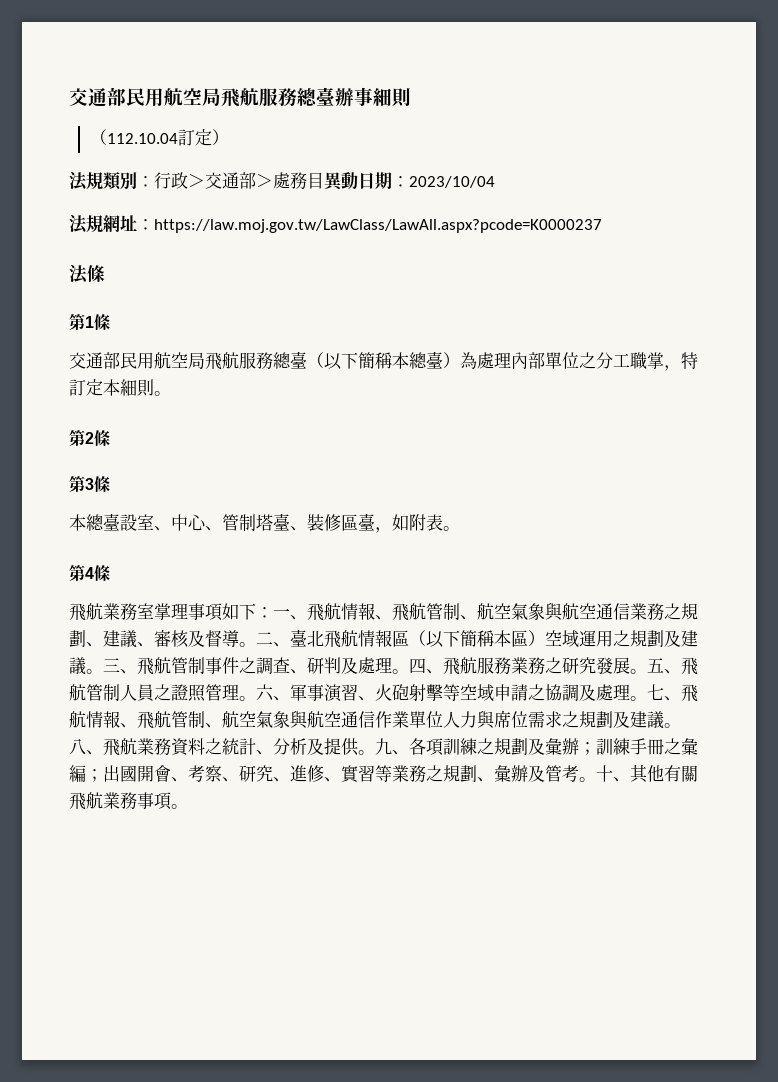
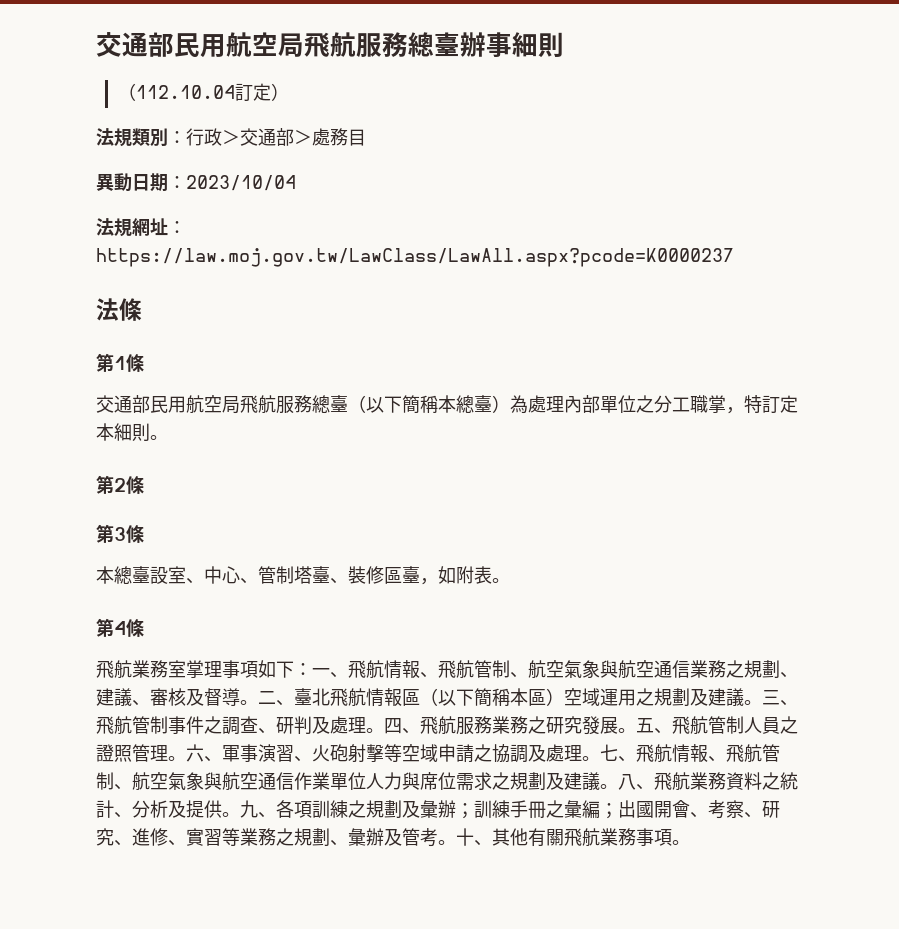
(324, 180) none -> (366, 137) //

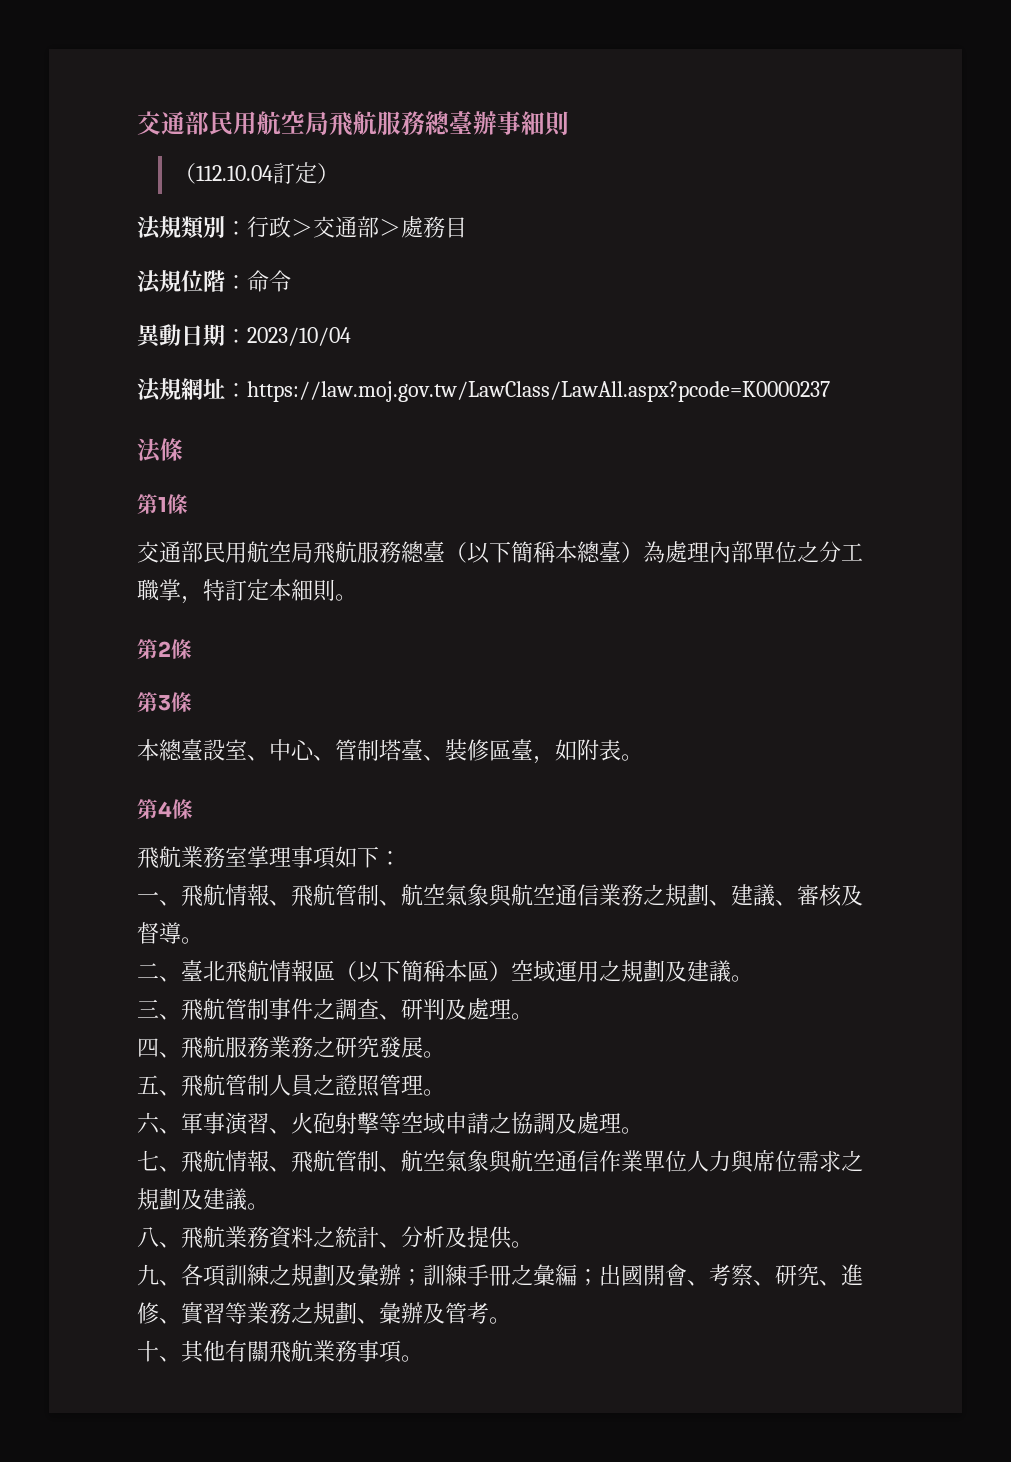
(366, 137) none -> [137,270,291,294] // 法規位階：命令
(312, 669) none -> (401, 858) //
(258, 702) none -> (203, 940) //
(762, 702) none -> (753, 978) //
(384, 730) none -> (533, 1016) //
(636, 730) none -> (445, 1054) //
(186, 758) none -> (445, 1092) //
(600, 758) none -> (643, 1130) //
(618, 786) none -> (269, 1206) //
(240, 814) none -> (533, 1244) //
(456, 842) none -> (511, 1320) //

